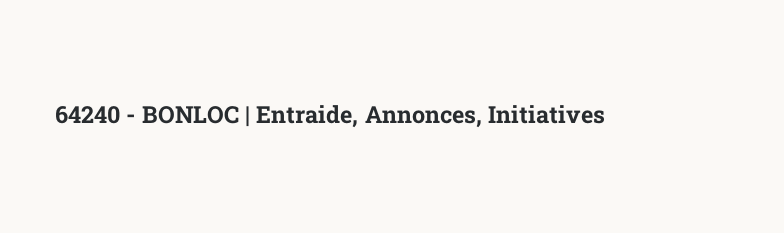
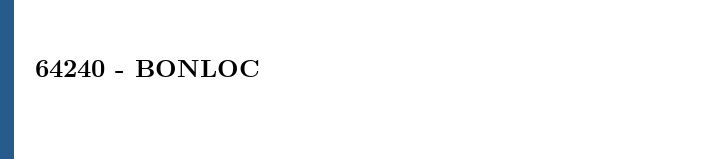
[245,105,606,128] | Entraide, Annonces, Initiatives -> (260, 68) none

